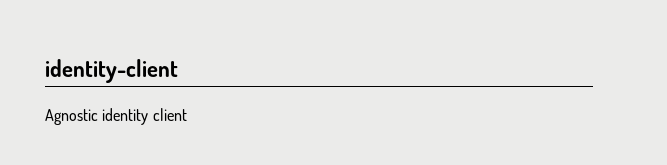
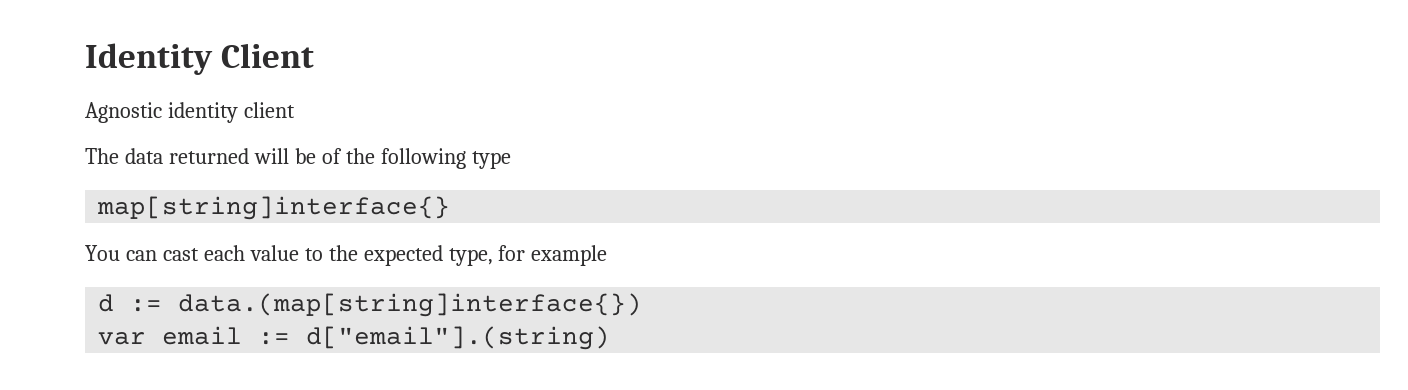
[45,59,178,83] identity-client -> [85,43,315,75] Identity Client
(187, 114) none -> [85,148,511,169] [97,196,451,220] [85,245,608,266] [98,293,643,317] [98,326,611,350] // The data returned will be of the following type // map[string]interface{} // You can cast each value to the expected type, for example // d := data.(map[string]interface{}) // var email := d["email"].(string)

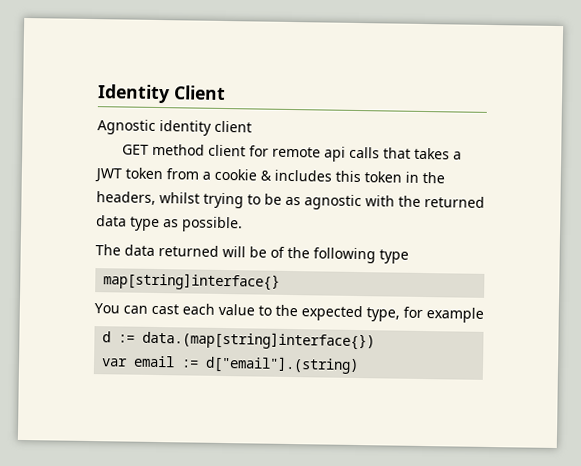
(295, 110) none -> [121,143,462,162] [94,167,445,184] [96,191,485,211] [96,215,243,233] // GET method client for remote api calls that takes a JWT token from a cookie & includes this token in the headers, whilst trying to be as agnostic with the returned data type as possible.

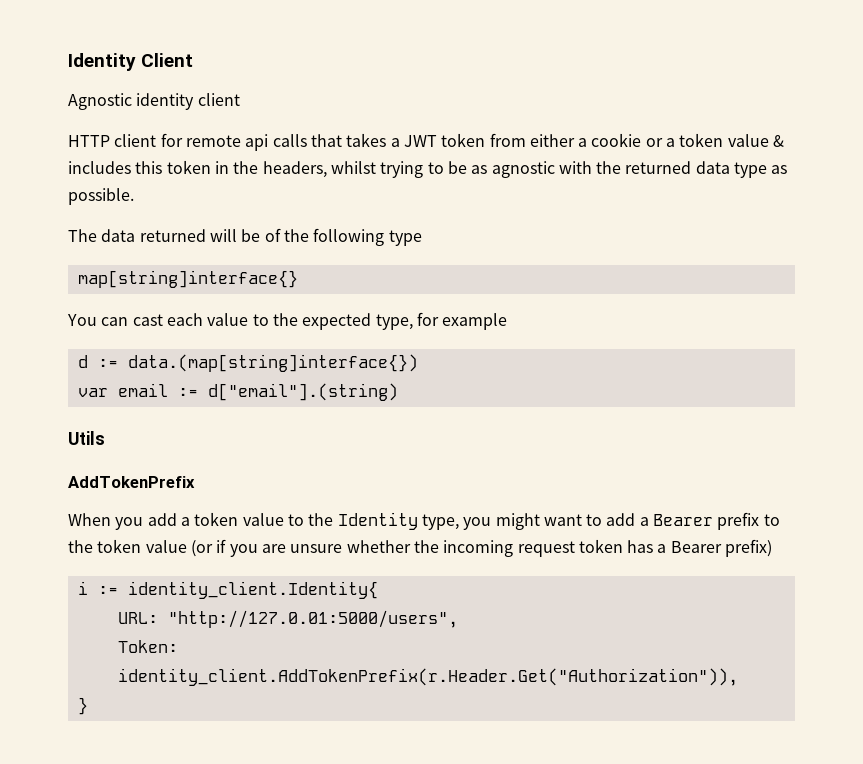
[121,143,205,156] GET method -> [68,135,110,147] HTTP
(199, 174) none -> [529,134,575,147] either
(257, 174) none -> [645,133,769,147] or a token value
(360, 365) none -> [68,431,105,445] [68,476,195,488] [68,512,780,530] [68,539,773,557] [77,581,378,599] [117,610,458,628] [117,640,178,653] [117,668,738,686] [77,697,88,715] // Utils // AddTokenPrefix // When you add a token value to the Identity type, you might want to add a Bearer prefix to the token value (or if you are unsure whether the incoming request token has a Bearer prefix) // i := identity_client.Identity{ // URL: "http://127.0.01:5000/users", // Token: identity_client.AddTokenPrefix(r.Header.Get("Authorization")), // }

